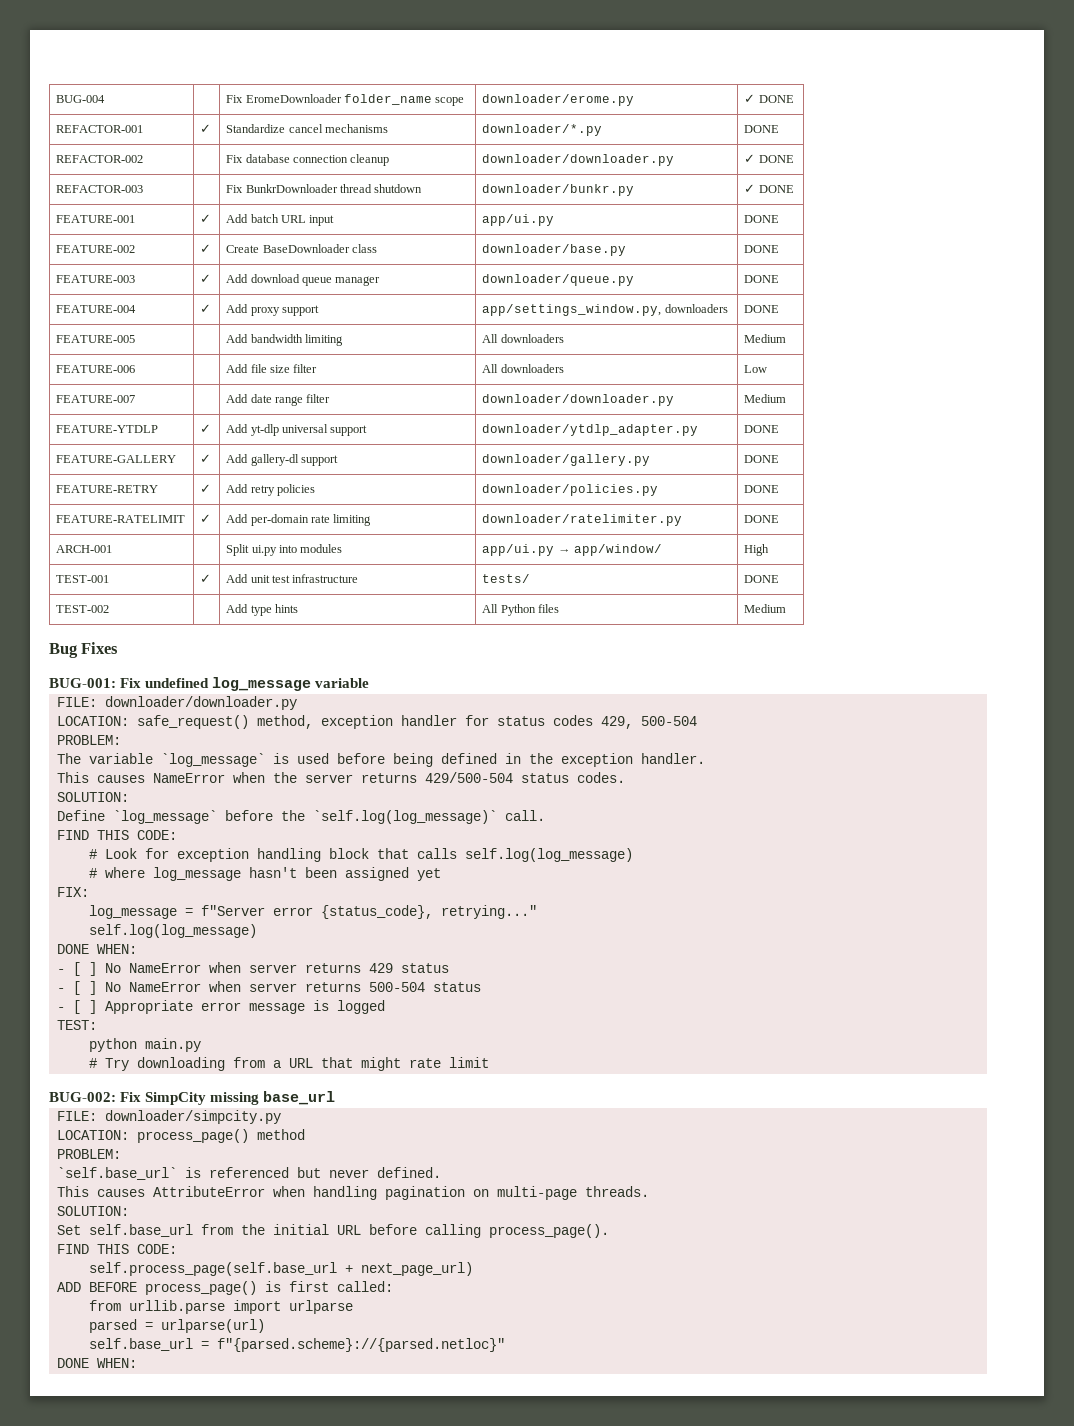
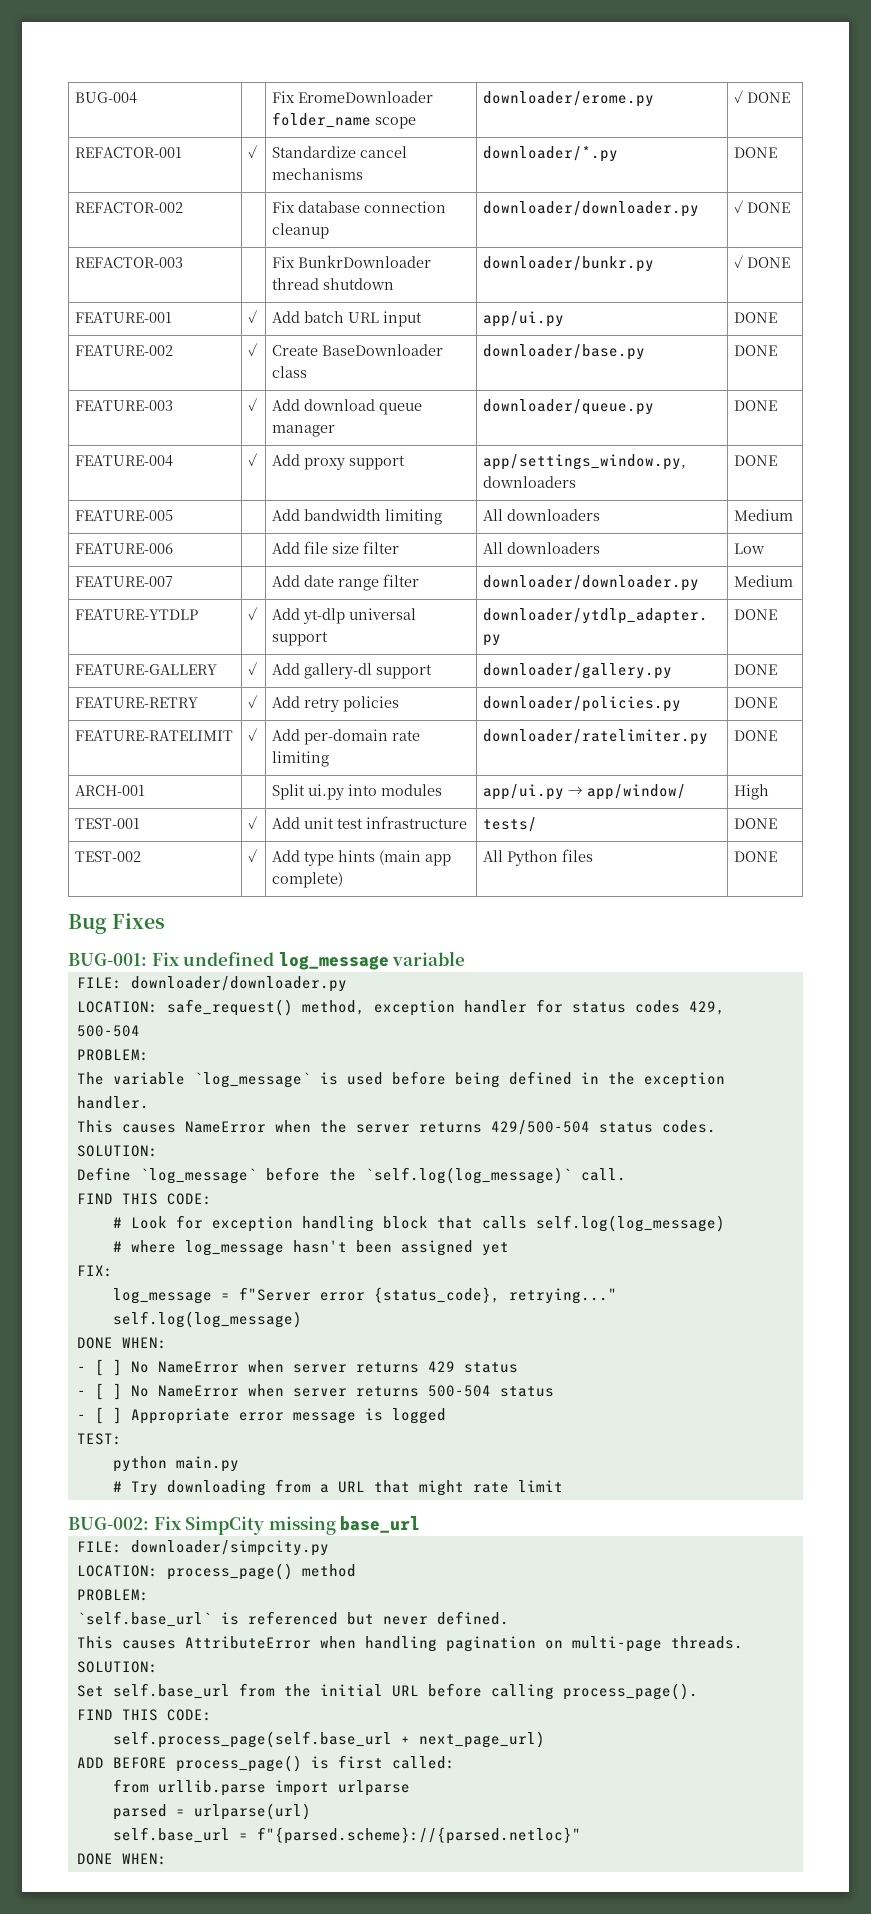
(110, 609) none -> [248,849,258,862] ✓
(298, 608) none -> [379,850,452,866] [272,872,344,888] (main app complete)
[744,604,787,613] Medium -> [734,851,778,862] DONE

